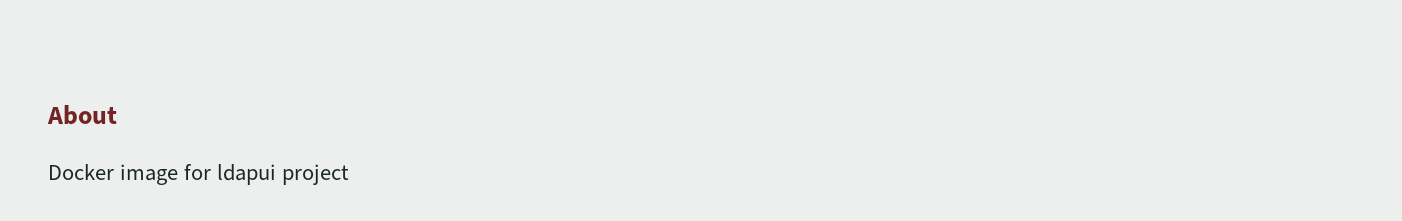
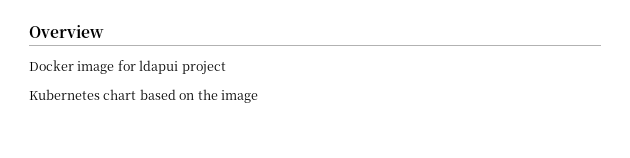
[47,105,117,125] About -> [29,25,104,38] Overview
(350, 174) none -> [29,89,258,103] // Kubernetes chart based on the image

